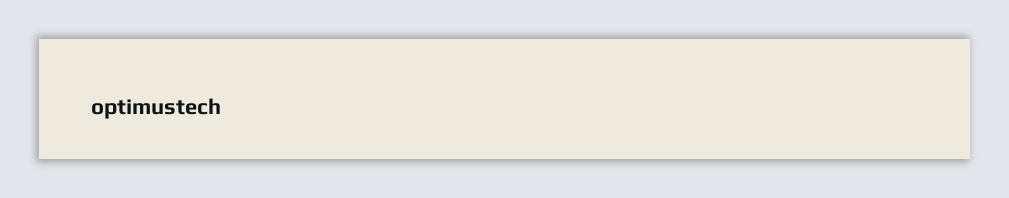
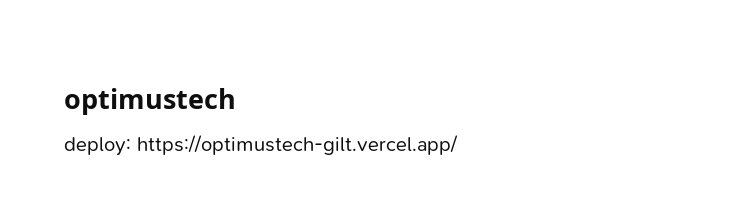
(221, 108) none -> [64,135,458,156] // deploy: https://optimustech-gilt.vercel.app/

